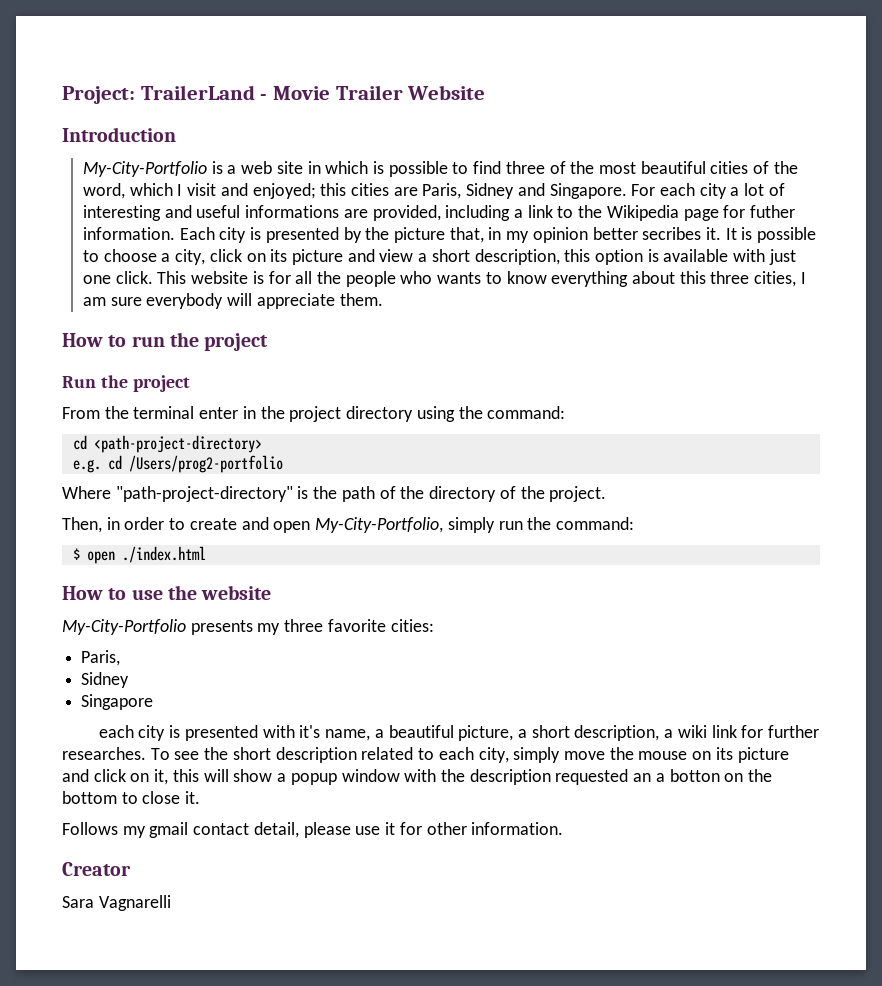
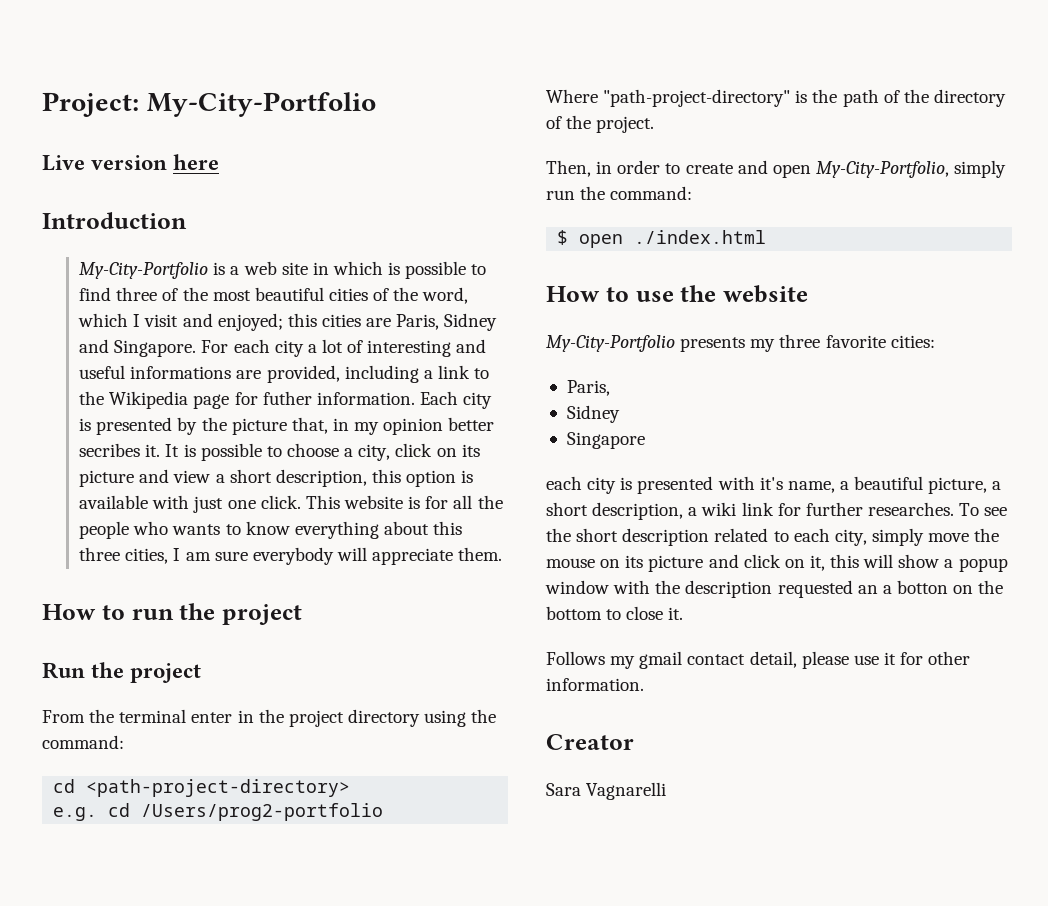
[140,85,486,100] TrailerLand - Movie Trailer Website -> [146,92,376,117] [42,154,220,171] My-City-Portfolio // Live version here

